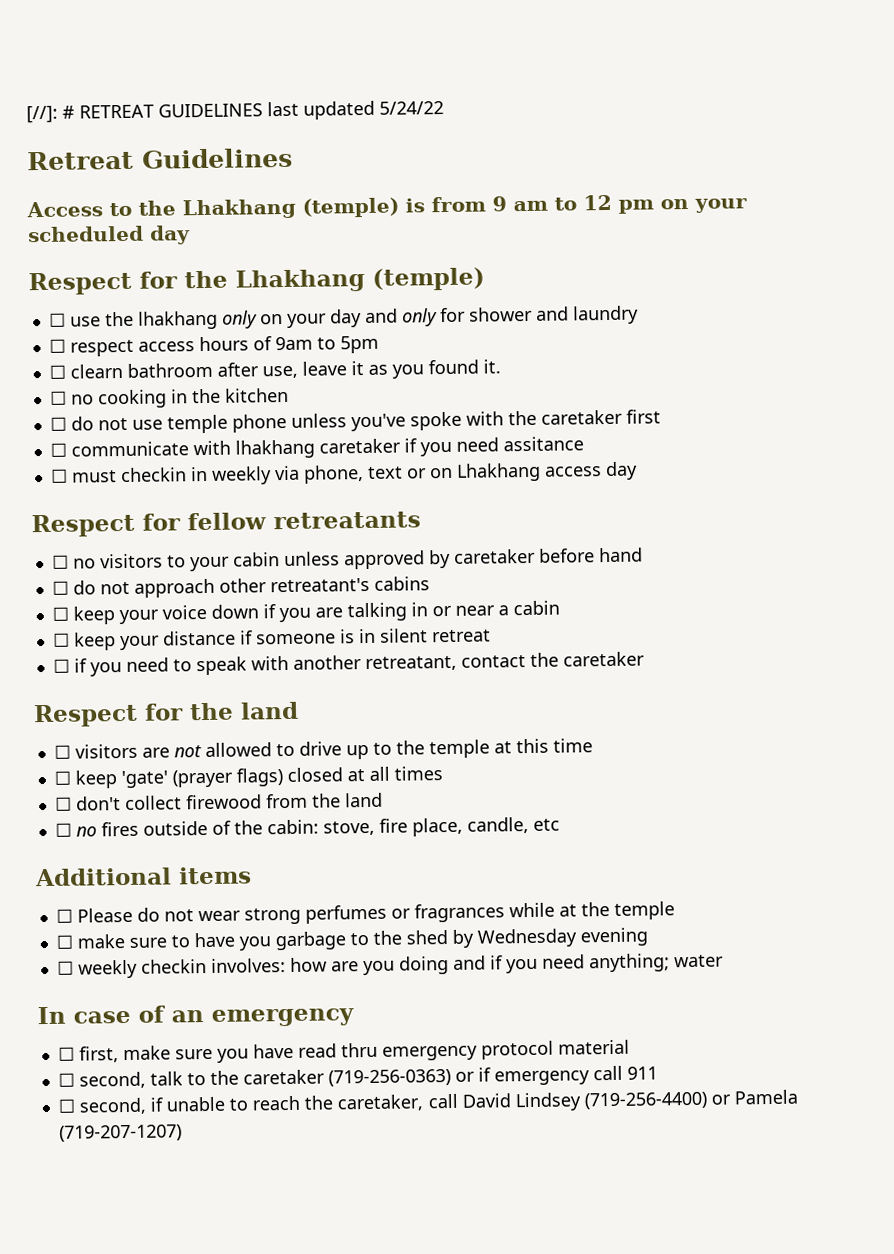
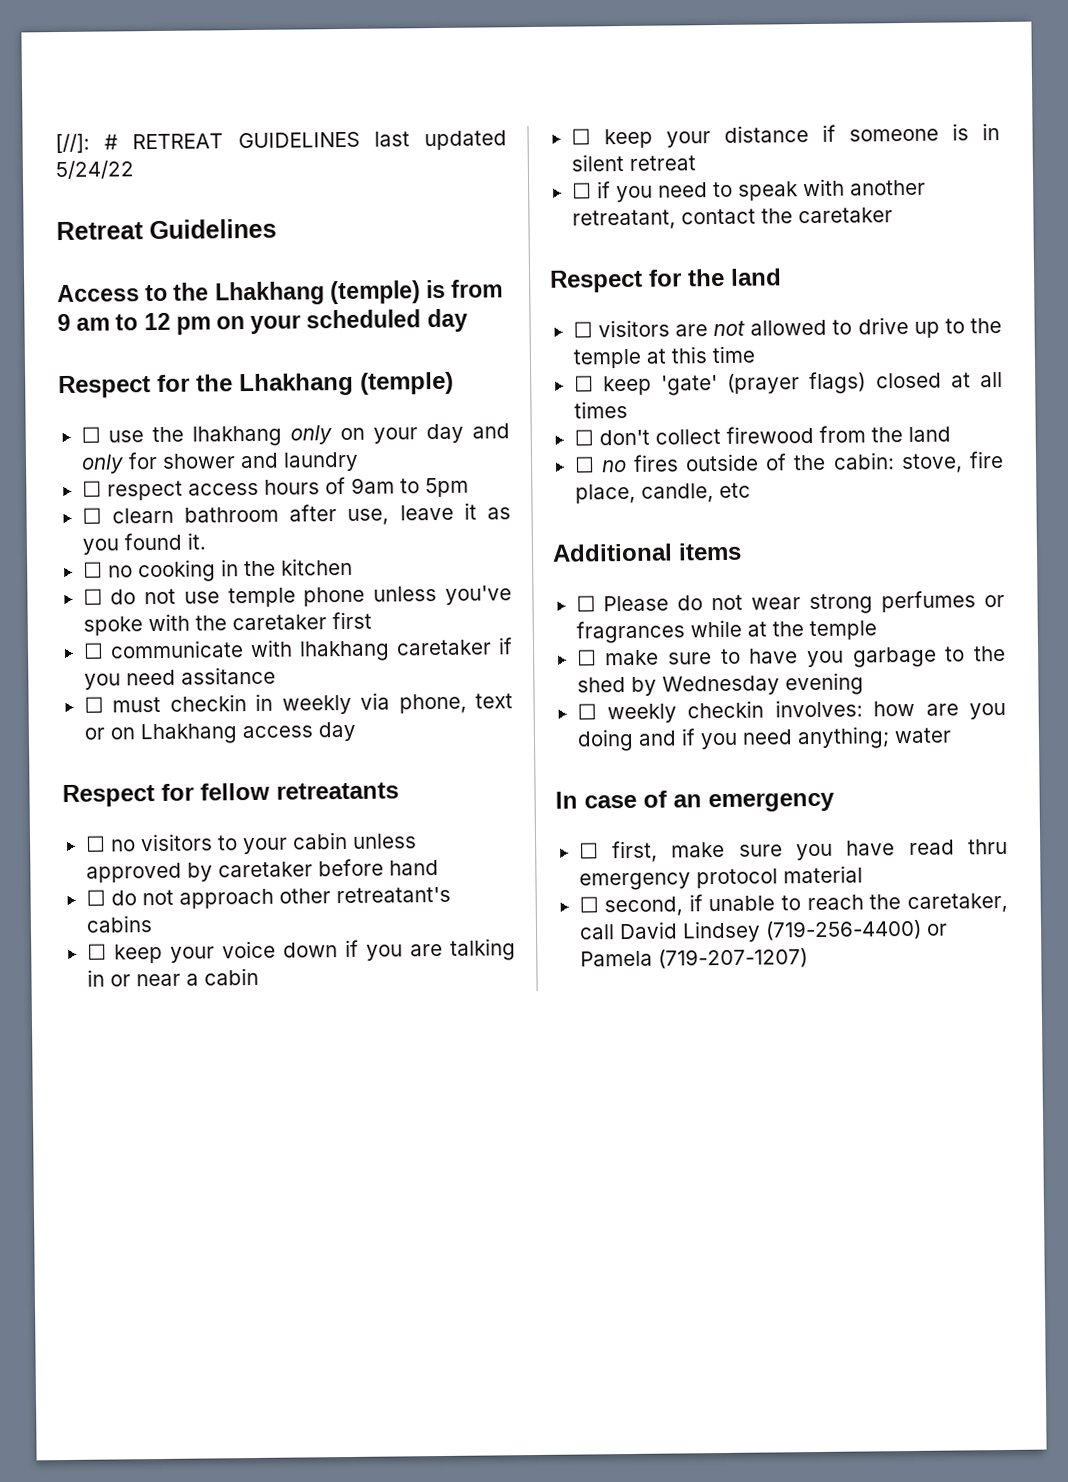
[57,1065,658,1089] // ☐ second, talk to the caretaker (719-256-0363) or if emergency call 911 -> (863, 874) none

